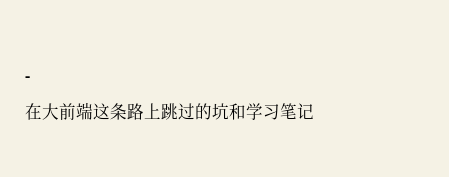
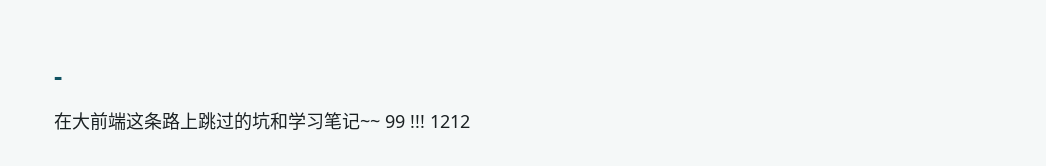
(314, 111) none -> [360,115,470,128] ~~ 99 !!! 1212

